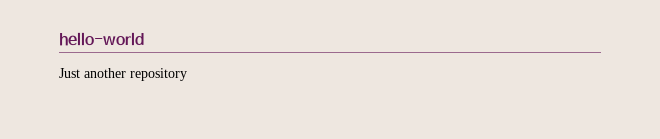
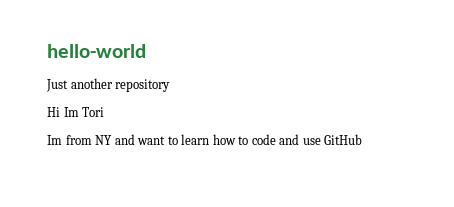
(187, 74) none -> [47,107,105,117] [47,134,363,145] // Hi Im Tori // Im from NY and want to learn how to code and use GitHub

